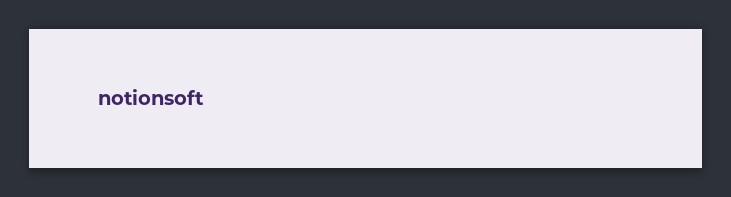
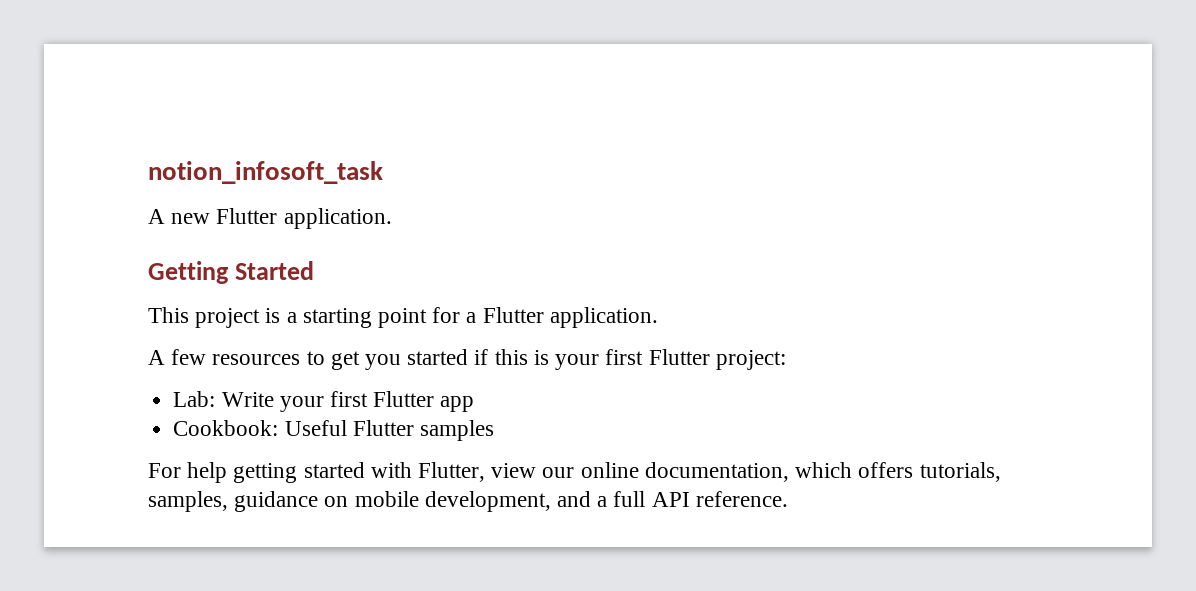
[98,89,204,105] notionsoft -> [148,161,383,184] [148,208,392,229] [148,261,314,284] [148,307,658,328] [148,349,786,370] [173,391,475,412] [173,420,494,441] [148,462,1001,483] [148,491,788,512] notion_infosoft_task // A new Flutter application. // Getting Started // This project is a starting point for a Flutter application. // A few resources to get you started if this is your first Flutter project: // Lab: Write your first Flutter app // Cookbook: Useful Flutter samples // For help getting started with Flutter, view our online documentation, which offers tutorials, samples, guidance on mobile development, and a full API reference.

